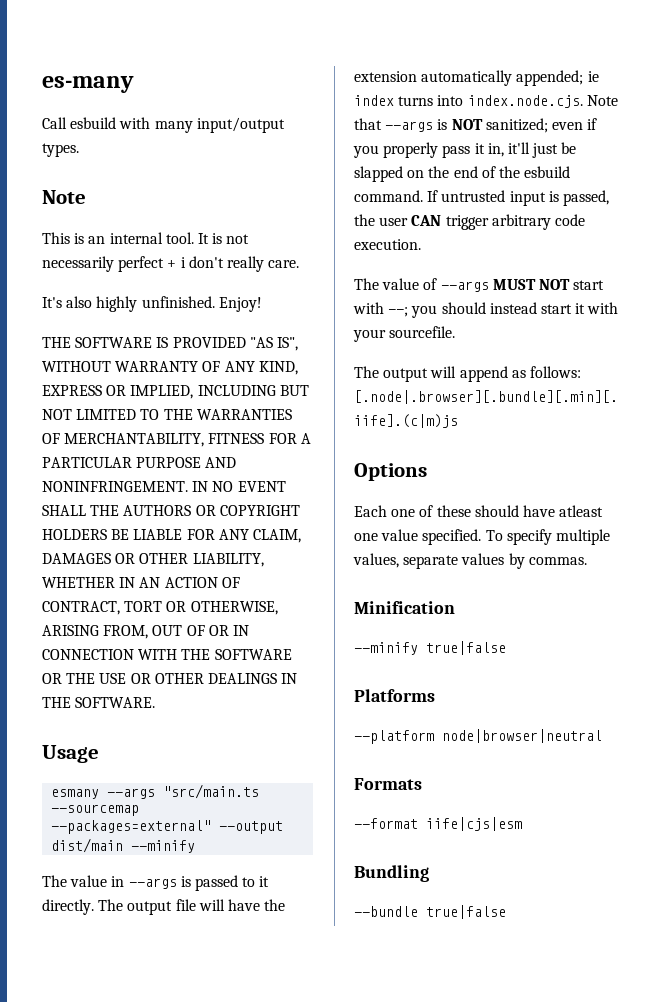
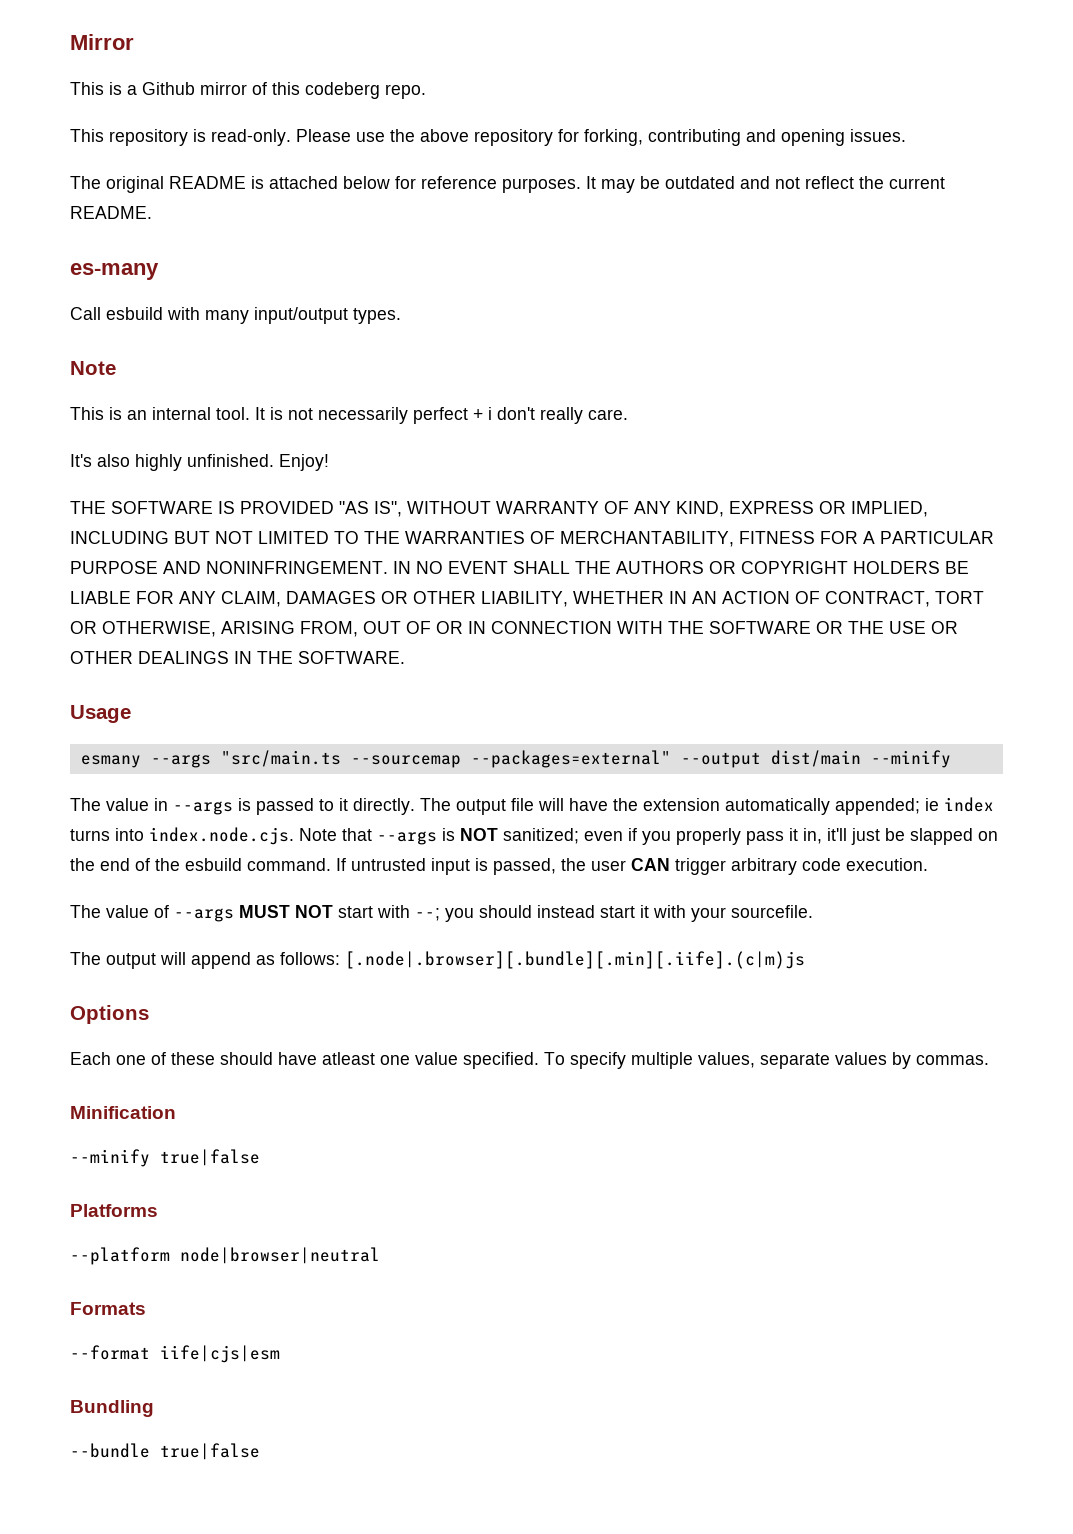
(42, 84) none -> [70,34,134,50] [70,82,426,99] [70,129,906,146] [70,176,945,193] [70,206,152,219] Mirror // This is a Github mirror of this codeberg repo. // This repository is read-only. Please use the above repository for forking, contributing and opening issues. // The original README is attached below for reference purposes. It may be outdated and not reflect the current README. //

